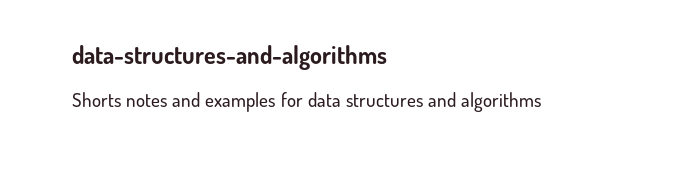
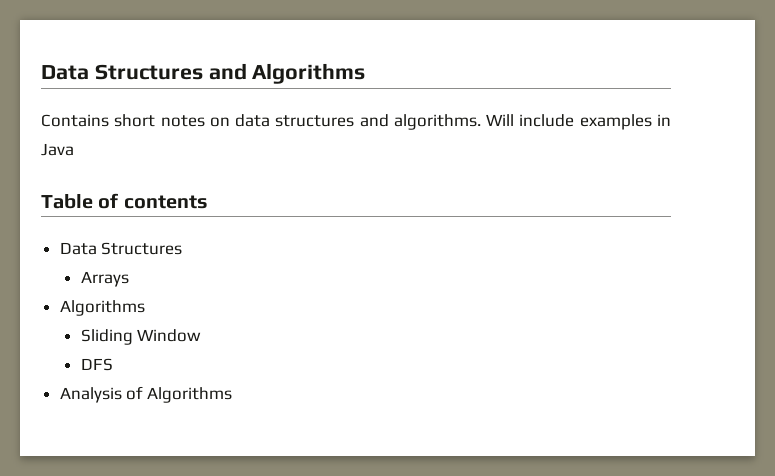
[72,45,387,70] [72,92,542,112] data-structures-and-algorithms // Shorts notes and examples for data structures and algorithms -> [41,63,366,84] [41,114,671,130] [41,143,74,156] [41,193,208,209] [59,242,183,255] [80,271,129,287] [59,300,145,316] [80,329,202,345] [80,358,113,371] [59,386,232,403] Data Structures and Algorithms // Contains short notes on data structures and algorithms. Will include examples in Java // Table of contents // Data Structures // Arrays // Algorithms // Sliding Window // DFS // Analysis of Algorithms

